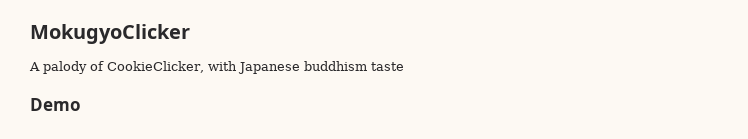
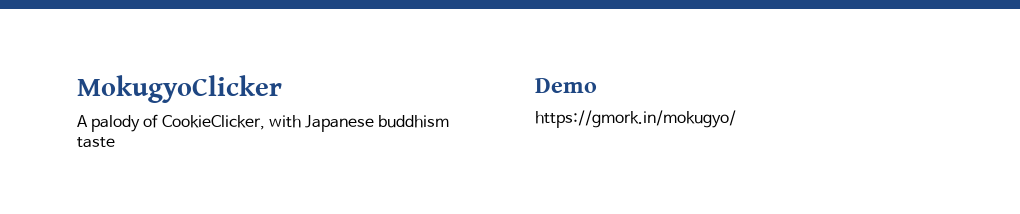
(81, 104) none -> [535,110,736,128] // https://gmork.in/mokugyo/

